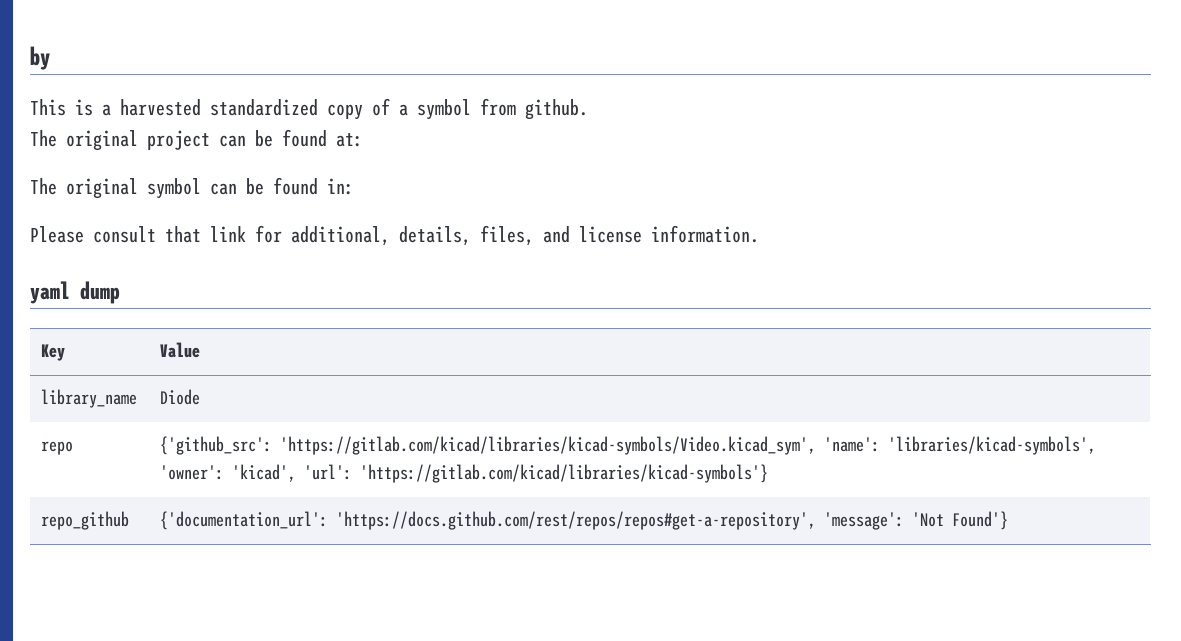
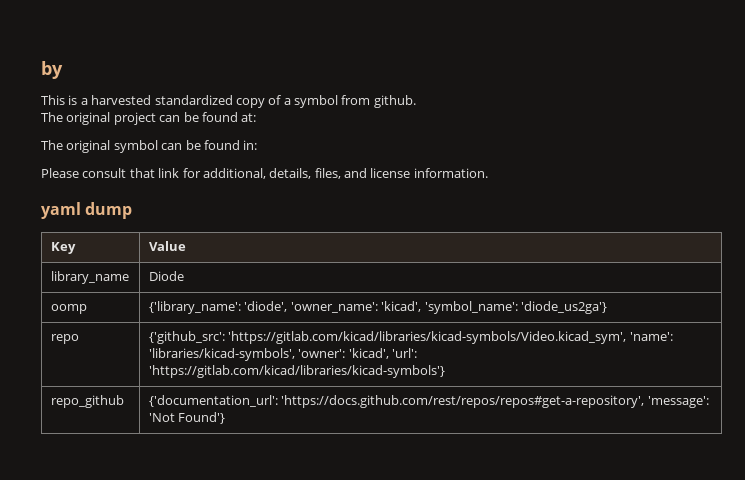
(201, 397) none -> [50,304,87,314] [148,301,607,314] // oomp | {'library_name': 'diode', 'owner_name': 'kicad', 'symbol_name': 'diode_us2ga'}

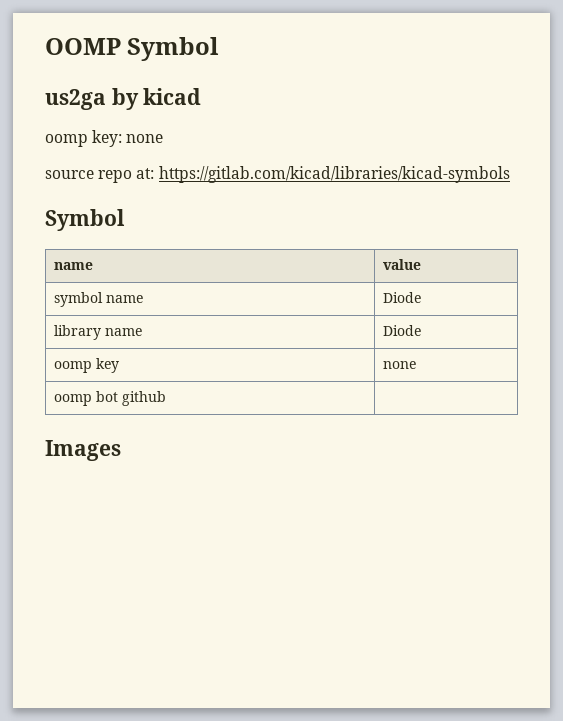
[41,61,63,79] [41,95,416,108] [41,112,257,125] [41,140,258,153] [41,168,488,179] [41,202,133,219] [50,242,76,254] [148,241,186,251] [50,271,129,284] [148,271,184,281] [50,304,87,314] [148,301,607,314] [50,334,79,344] [148,331,673,344] [148,348,418,361] [148,365,445,378] [50,395,124,408] [148,395,709,408] [148,412,226,424] by // This is a harvested standardized copy of a symbol from github. // The original project can be found at: // The original symbol can be found in: // Please consult that link for additional, details, files, and license information. // yaml dump // Key | Value // library_name | Diode // oomp | {'library_name': 'diode', 'owner_name': 'kicad', 'symbol_name': 'diode_us2ga'} // repo | {'github_src': 'https://gitlab.com/kicad/libraries/kicad-symbols/Video.kicad_sym', 'name': 'libraries/kicad-symbols', 'owner': 'kicad', 'url': 'https://gitlab.com/kicad/libraries/kicad-symbols'} // repo_github | {'documentation_url': 'https://docs.github.com/rest/repos/repos#get-a-repository', 'message': 'Not Found'} -> [45,37,220,61] [45,88,202,110] [45,130,164,147] [45,166,510,183] [45,209,125,231] [54,262,94,270] [383,259,422,270] [54,292,144,307] [383,292,422,303] [54,325,143,340] [383,325,422,336] [54,358,120,373] [383,361,417,369] [54,391,167,406] [45,440,121,461] OOMP Symbol // us2ga by kicad // oomp key: none // source repo at: https://gitlab.com/kicad/libraries/kicad-symbols // Symbol // name | value // symbol name | Diode // library name | Diode // oomp key | none // oomp bot github | // Images

